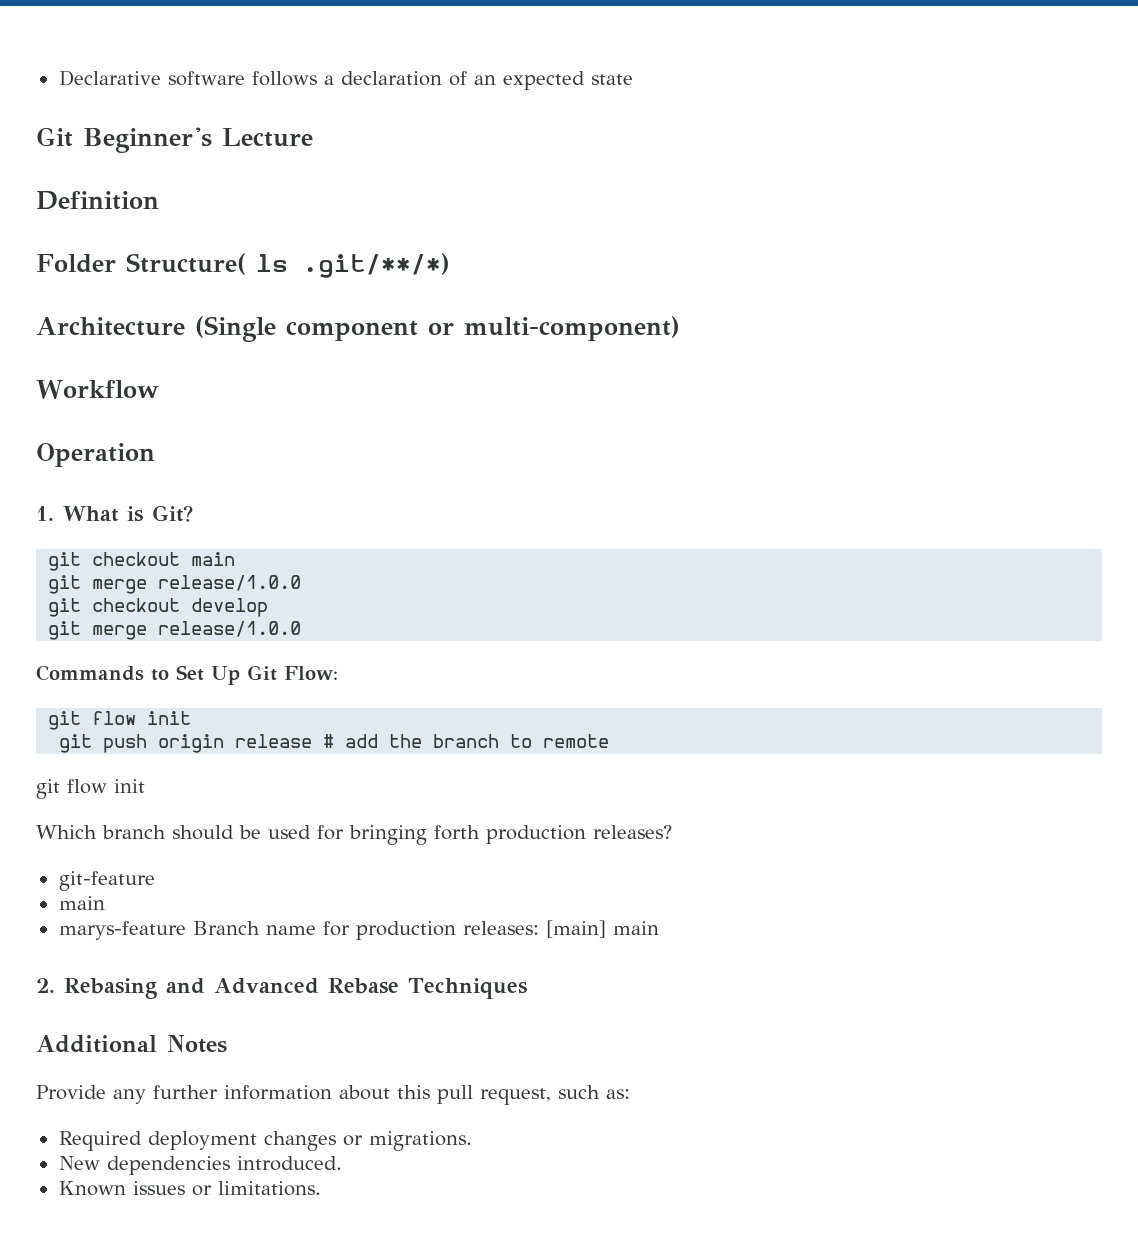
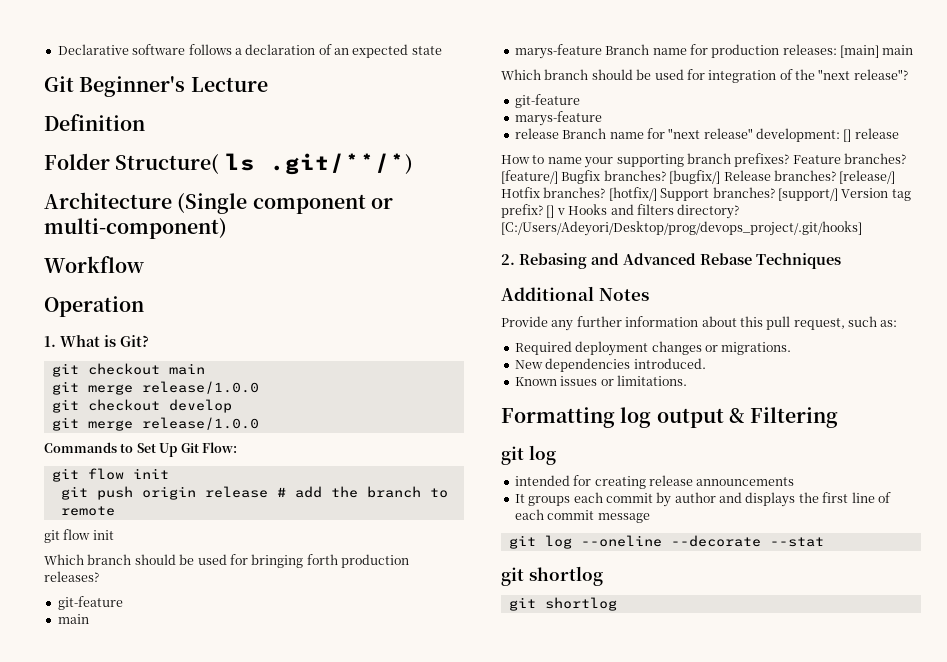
(659, 928) none -> [501,69,908,83] [514,94,580,108] [514,111,602,126] [514,128,899,142] [501,153,906,168] [501,170,896,184] [501,187,911,201] [501,204,740,219] [501,221,862,236] // Which branch should be used for integration of the "next release"? // git-feature // marys-feature // release Branch name for "next release" development: [] release // How to name your supporting branch prefixes? Feature branches? [feature/] Bugfix branches? [bugfix/] Release branches? [release/] Hotfix branches? [hotfix/] Support branches? [support/] Version tag prefix? [] v Hooks and filters directory? [C:/Users/Adeyori/Desktop/prog/devops_project/.git/hooks]
(321, 1188) none -> [501,407,839,428] [501,445,556,465] [514,475,795,489] [514,492,891,507] [514,509,650,523] [508,535,824,549] [501,566,603,586] [508,597,617,611] // Formatting log output & Filtering // git log // intended for creating release announcements // It groups each commit by author and displays the first line of each commit message // git log --oneline --decorate --stat // git shortlog // git shortlog

